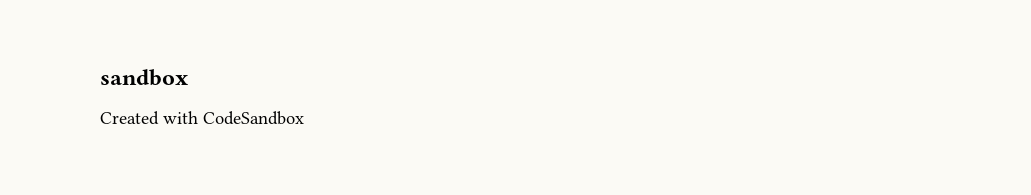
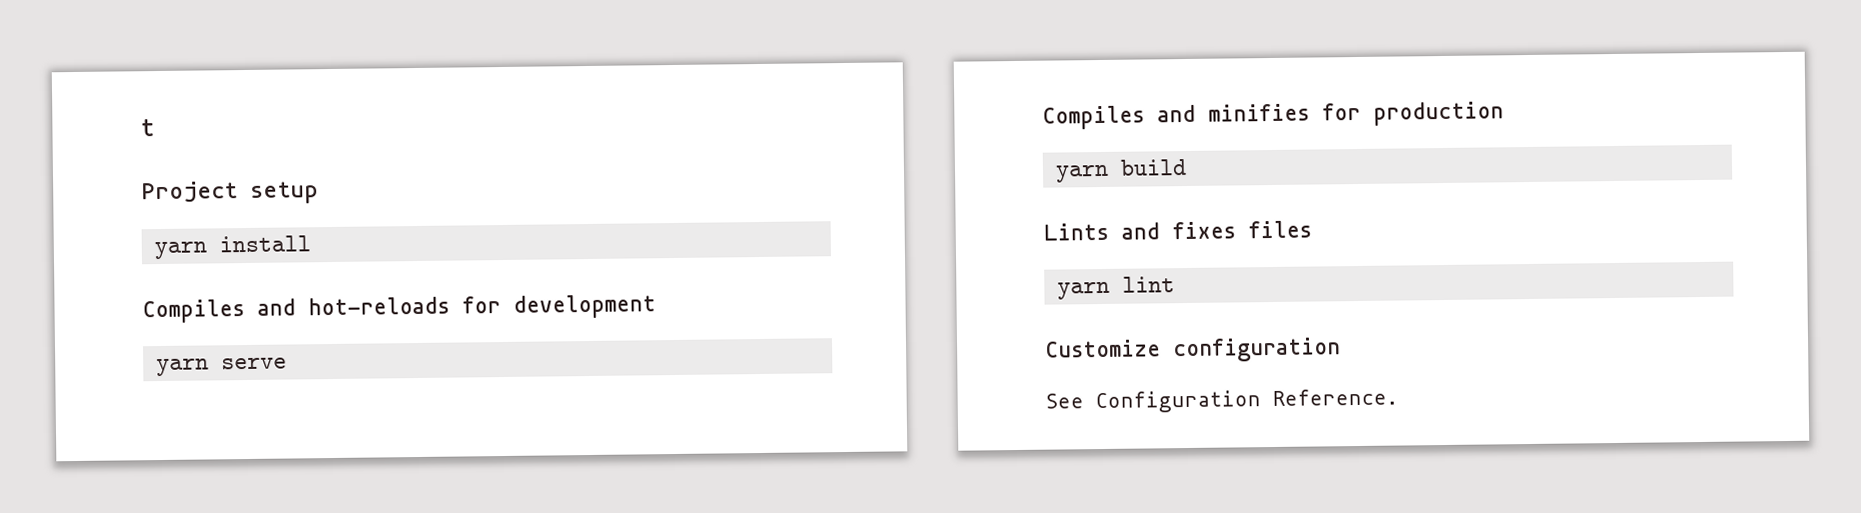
[100,69,188,86] [100,111,304,125] sandbox // Created with CodeSandbox -> [140,119,156,137] [141,181,319,204] [153,235,311,260] [142,294,656,324] [155,357,287,377] [1042,101,1504,130] [1054,159,1187,183] [1043,220,1312,241] [1056,276,1175,300] [1044,337,1341,363] [1045,388,1398,414] t // Project setup // yarn install // Compiles and hot-reloads for development // yarn serve // Compiles and minifies for production // yarn build // Lints and fixes files // yarn lint // Customize configuration // See Configuration Reference.

